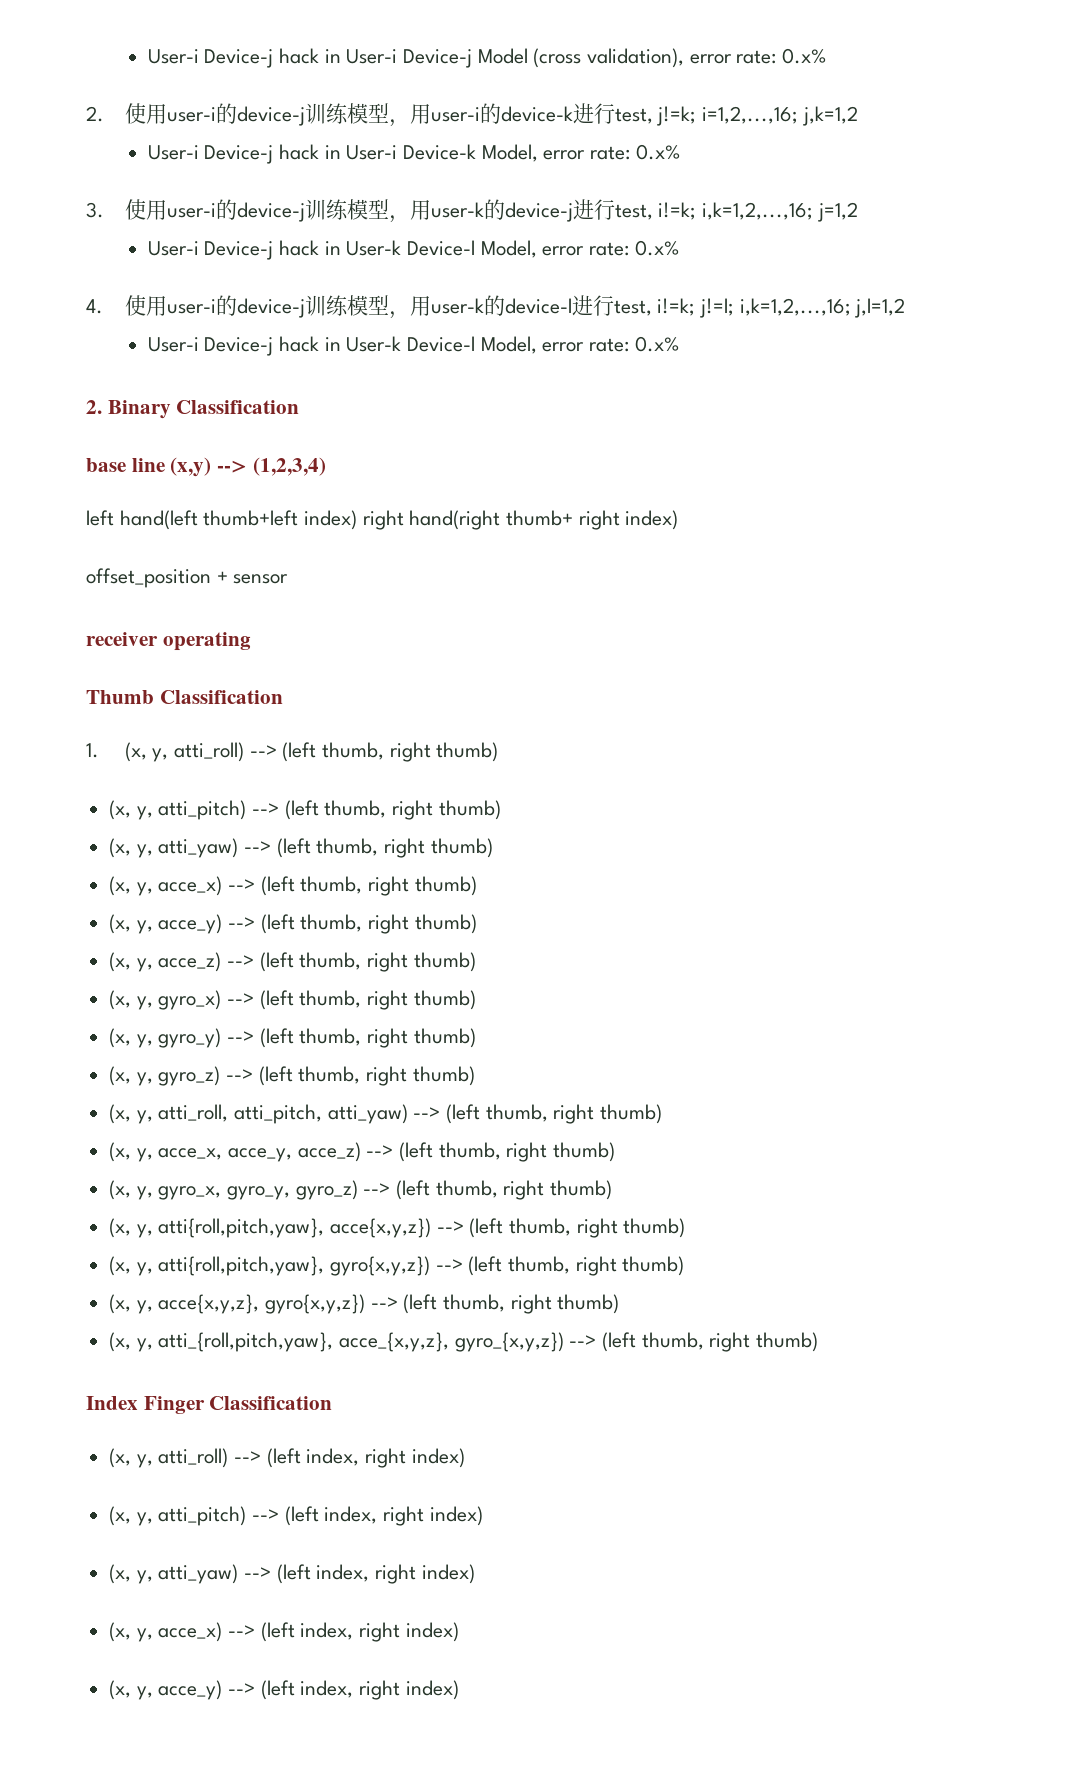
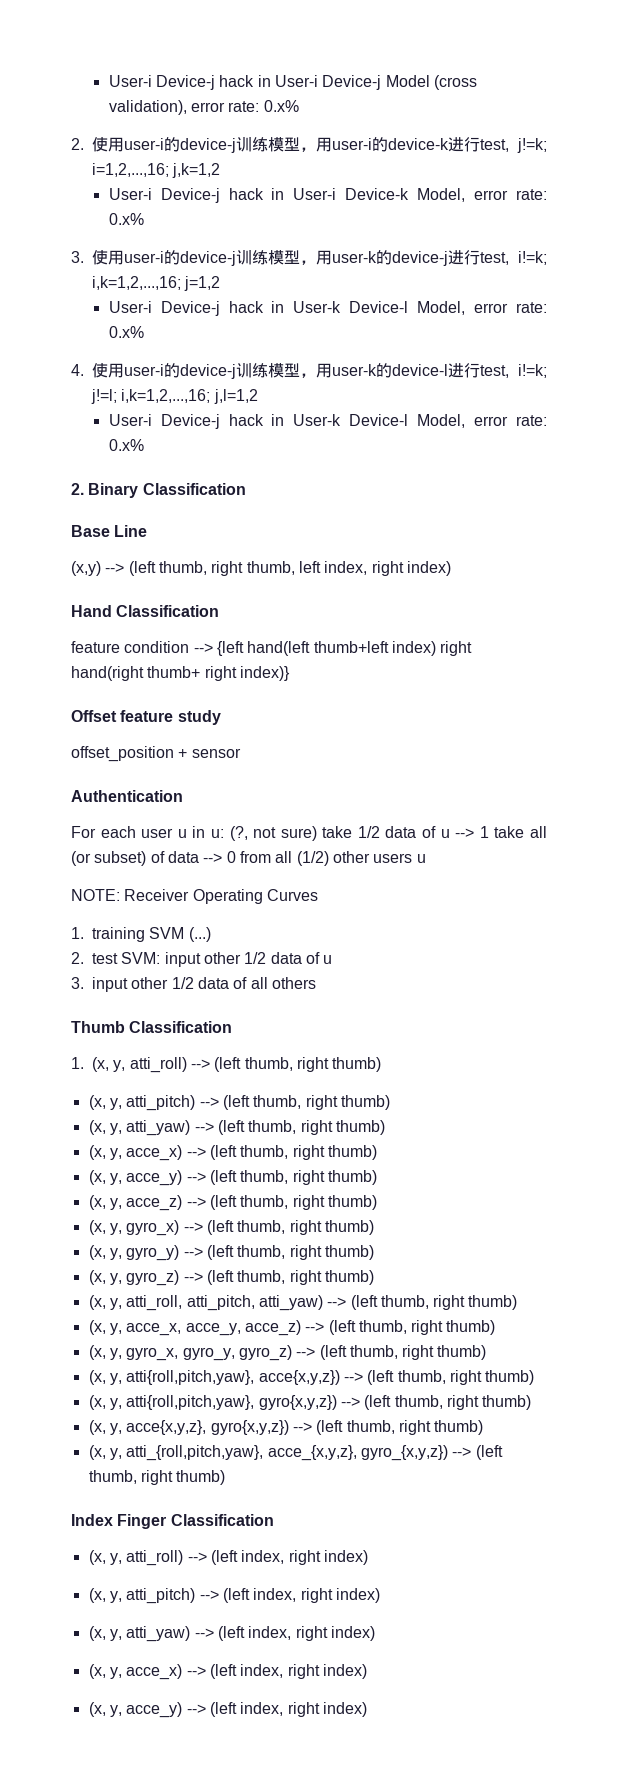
[86,457,326,477] [86,510,114,526] base line (x,y) --> (1,2,3,4) // left -> [71,525,148,537] [71,561,451,576] [71,605,220,617] [71,641,244,656] Base Line // (x,y) --> (left thumb, right thumb, left index, right index) // Hand Classification // feature condition --> {left
[625,510,679,530] index) -> [239,666,290,681] [71,710,221,725] index)} // Offset feature study
[86,632,251,651] receiver operating -> [71,790,183,802] [71,826,547,841] [71,851,426,866] [71,889,318,904] [71,927,211,942] [71,952,333,967] [71,977,316,992] Authentication // For each user u in u: (?, not sure) take 1/2 data of u --> 1 take all (or subset) of data --> 0 from all (1/2) other users u // NOTE: Receiver Operating Curves // 1. training SVM (...) // 2. test SVM: input other 1/2 data of u // 3. input other 1/2 data of all others

